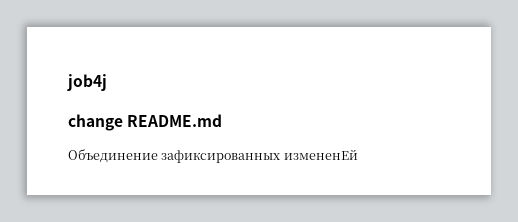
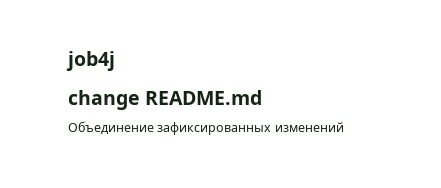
[283,149,358,160] измененЕй -> [274,122,344,132] изменений

